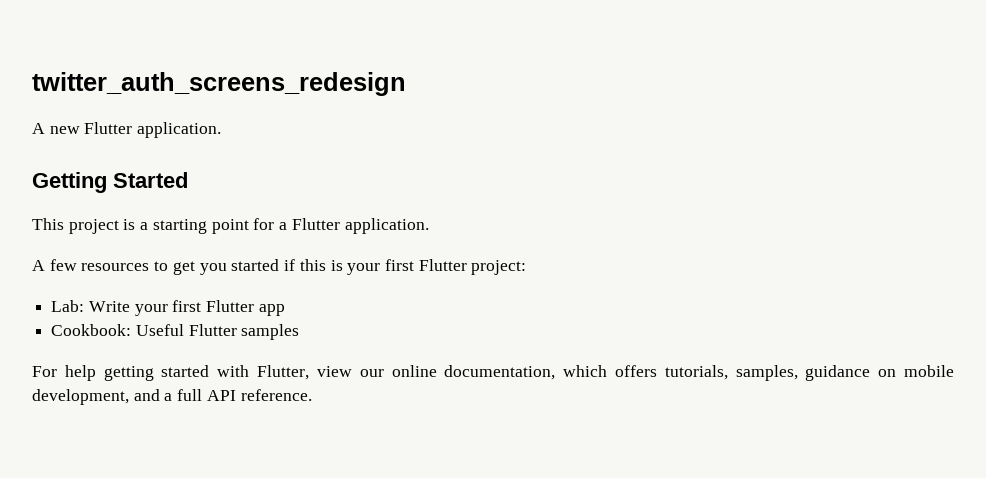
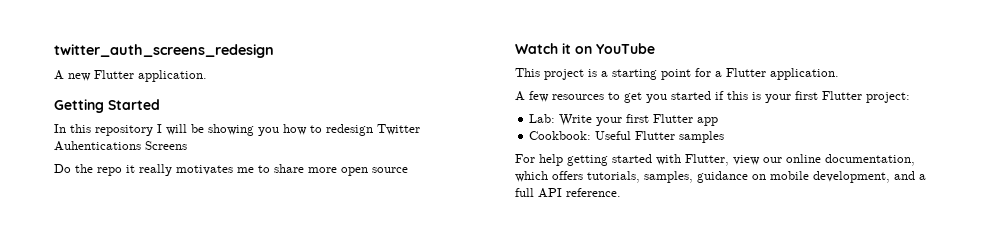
(188, 180) none -> [54,124,420,136] [54,141,187,151] [54,164,408,176] [515,43,655,54] // In this repository I will be showing you how to redesign Twitter Auhentications Screens // Do the repo it really motivates me to share more open source // Watch it on YouTube

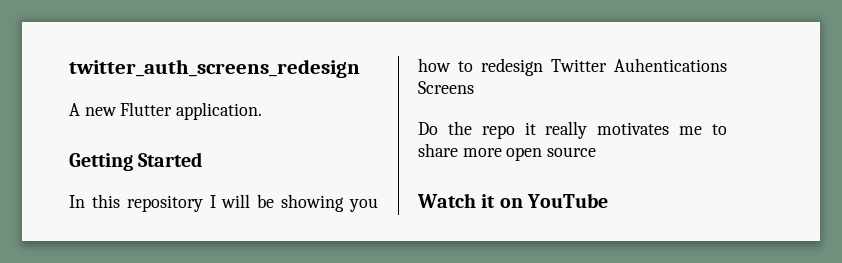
[515,68,839,80] [515,91,910,103] [529,114,719,126] [529,131,725,143] [515,154,915,166] [515,171,926,183] [515,188,621,198] // This project is a starting point for a Flutter application. // A few resources to get you started if this is your first Flutter project: // Lab: Write your first Flutter app // Cookbook: Useful Flutter samples // For help getting started with Flutter, view our online documentation, which offers tutorials, samples, guidance on mobile development, and a full API reference. -> (608, 200) none

